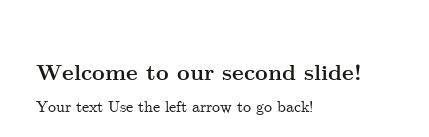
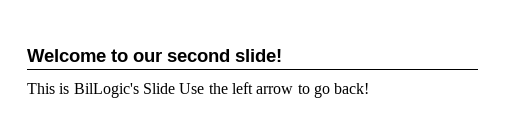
[36,101,103,112] Your text -> [27,83,175,98] This is BilLogic's Slide

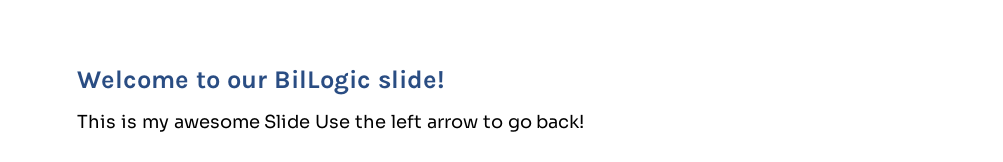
[167,49,230,62] second -> [273,69,371,95] BilLogic
[73,83,139,98] BilLogic's -> [141,118,260,132] my awesome

